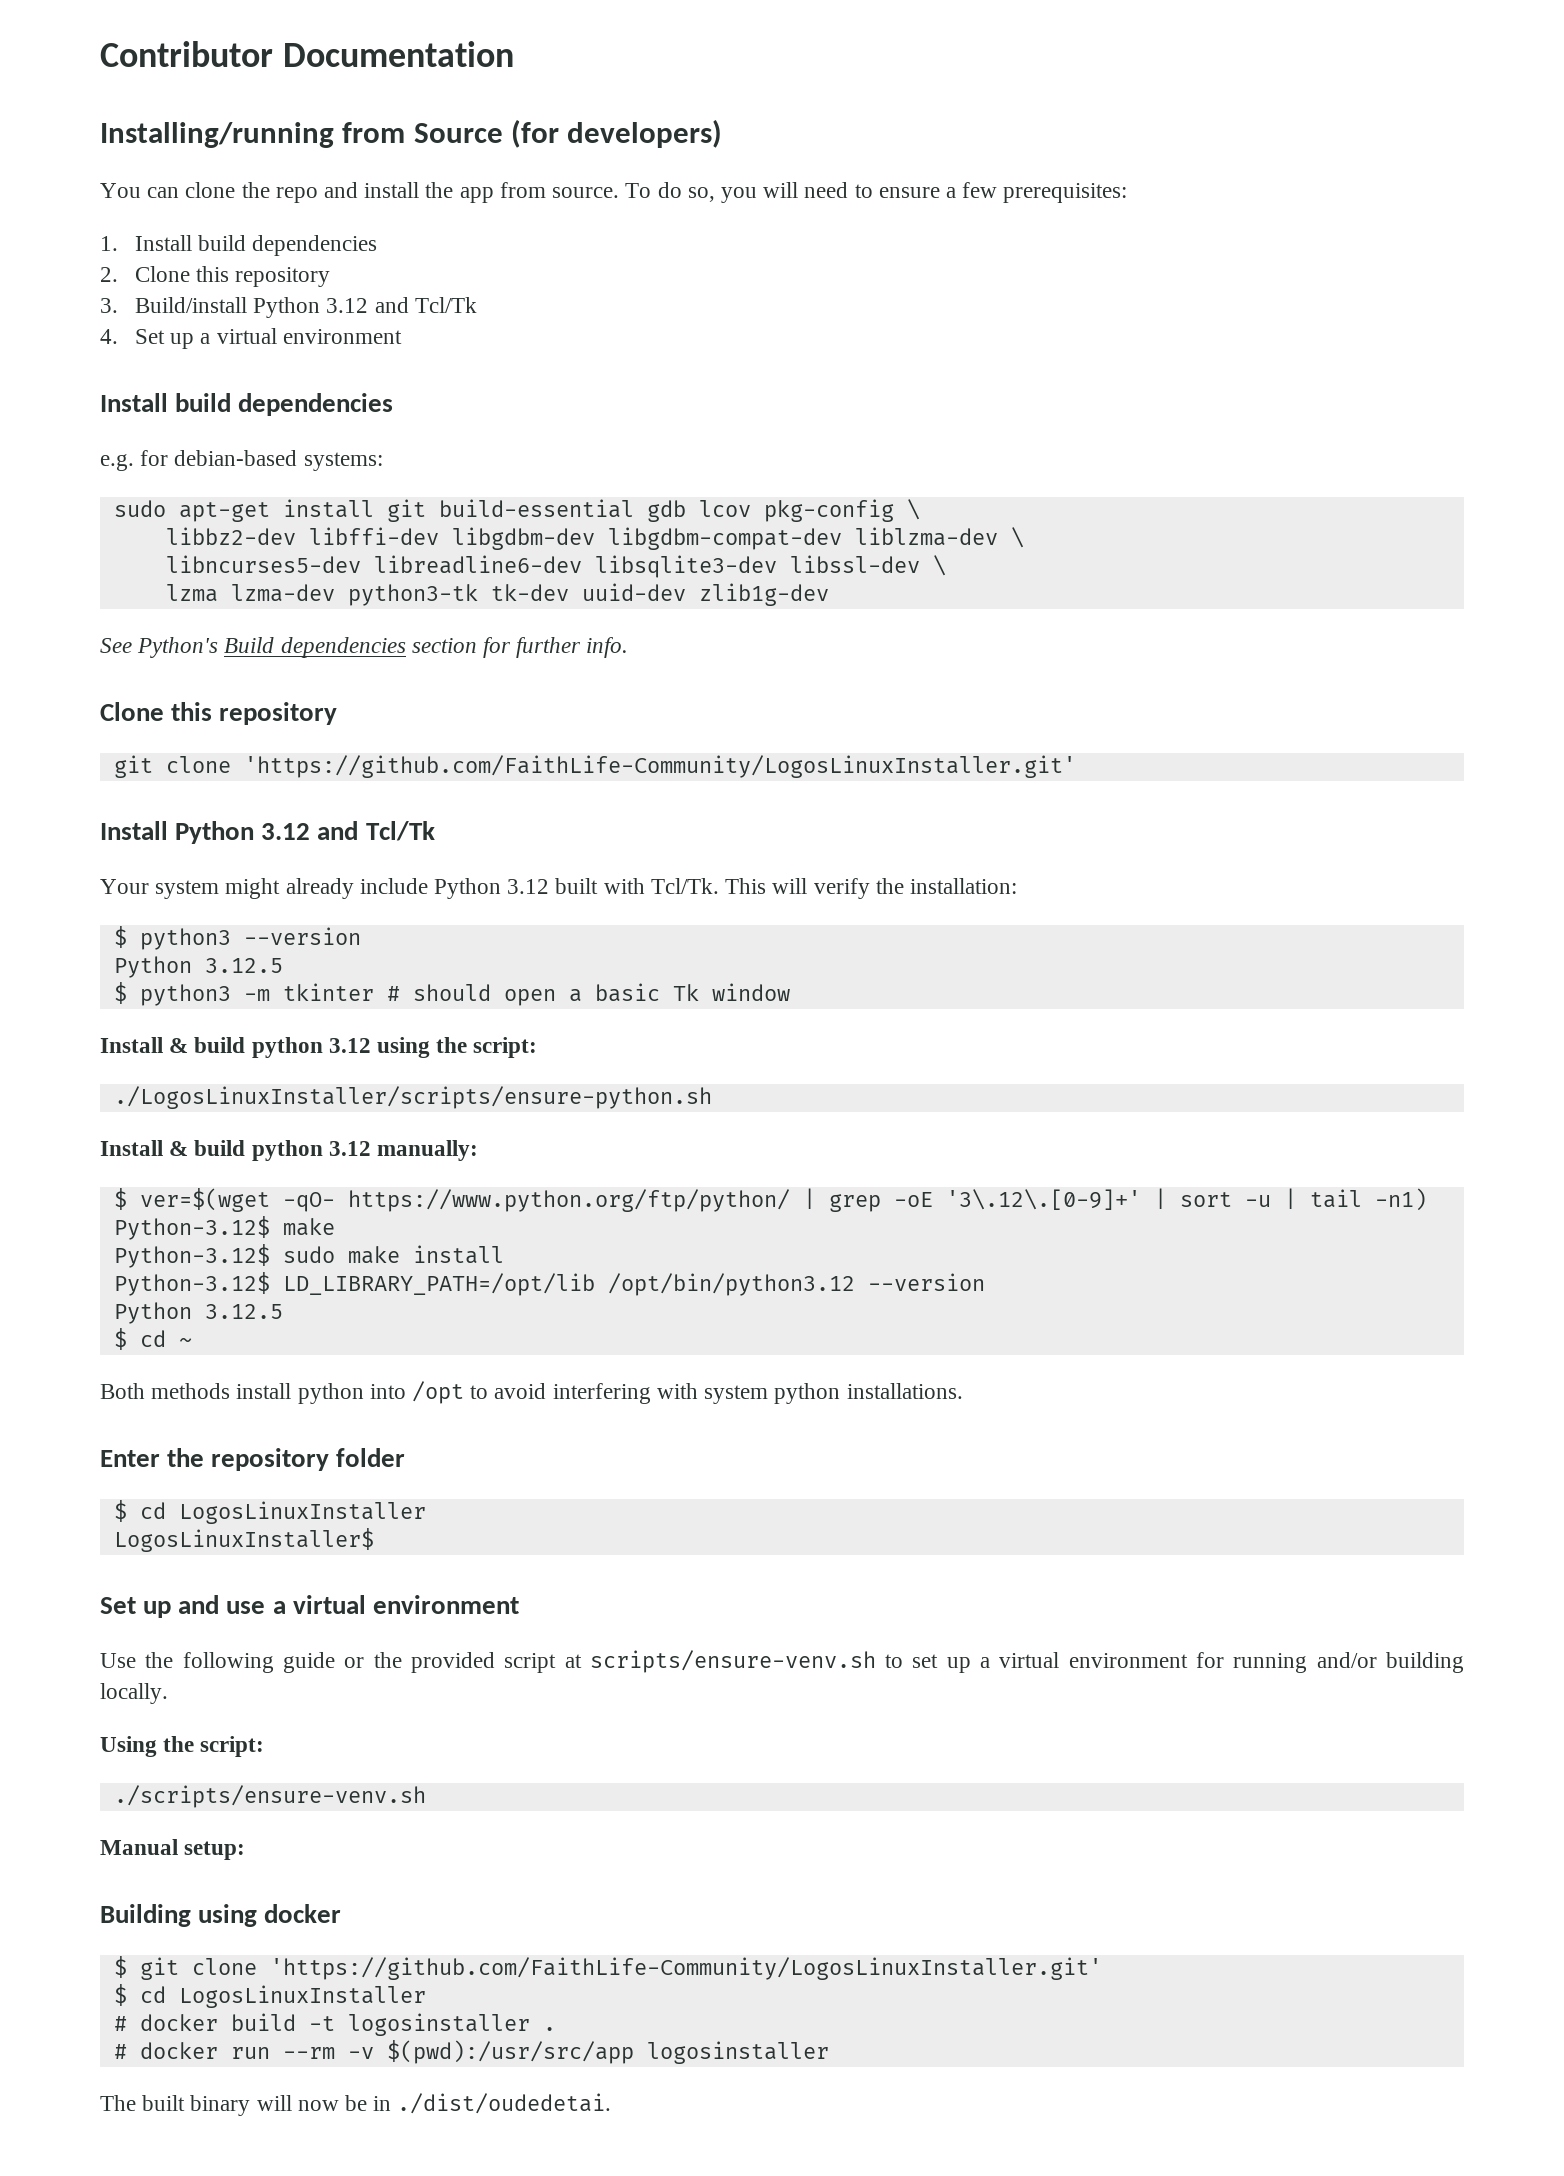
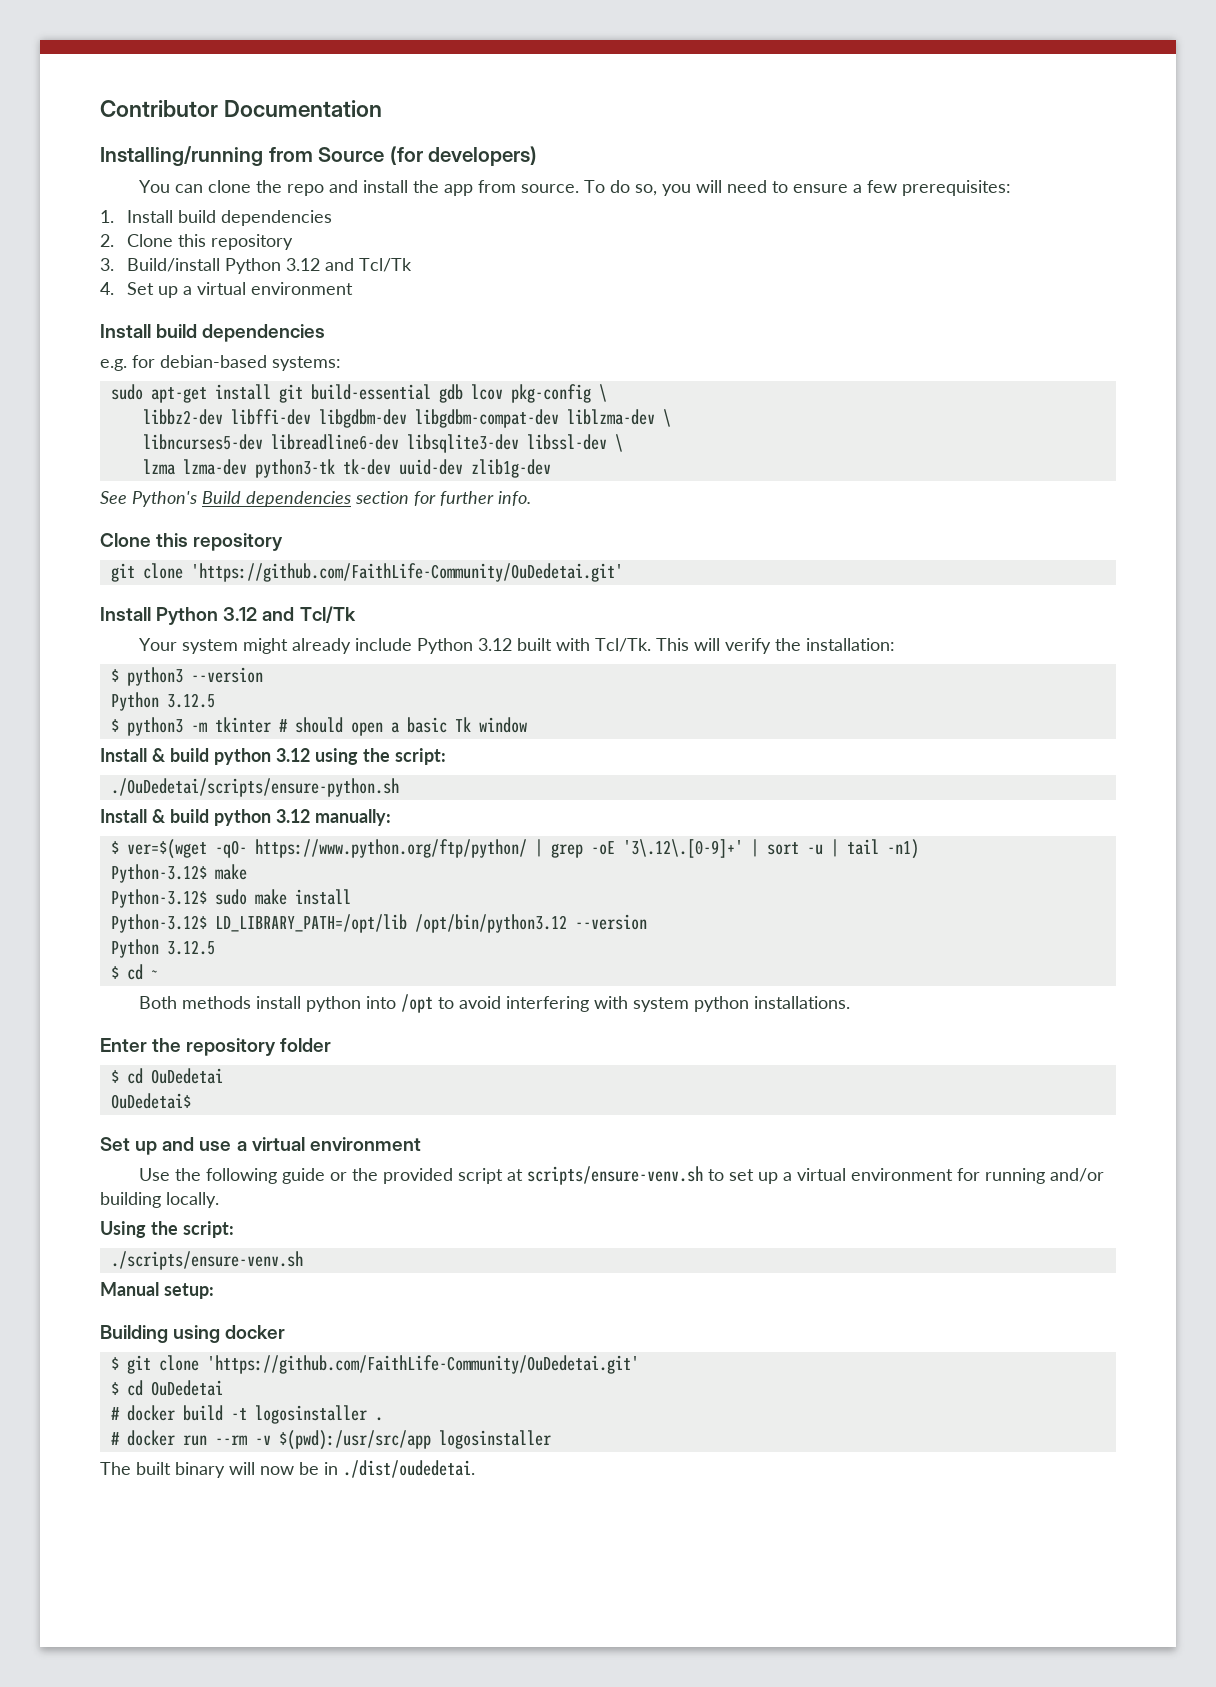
[243,755,1076,778] 'https://github.com/FaithLife-Community/LogosLinuxInstaller.git' -> [190,563,623,582] 'https://github.com/FaithLife-Community/OuDedetai.git'
[113,1086,712,1109] ./LogosLinuxInstaller/scripts/ensure-python.sh -> [110,778,399,797] ./OuDedetai/scripts/ensure-python.sh
[178,1501,426,1524] [113,1528,374,1552] LogosLinuxInstaller // LogosLinuxInstaller$ -> [150,1068,223,1084] [110,1093,191,1109] OuDedetai // OuDedetai$
[269,1957,1102,1980] [113,1984,426,2008] 'https://github.com/FaithLife-Community/LogosLinuxInstaller.git' // $ cd LogosLinuxInstaller -> [206,1355,639,1374] [110,1380,223,1396] 'https://github.com/FaithLife-Community/OuDedetai.git' // $ cd OuDedetai

